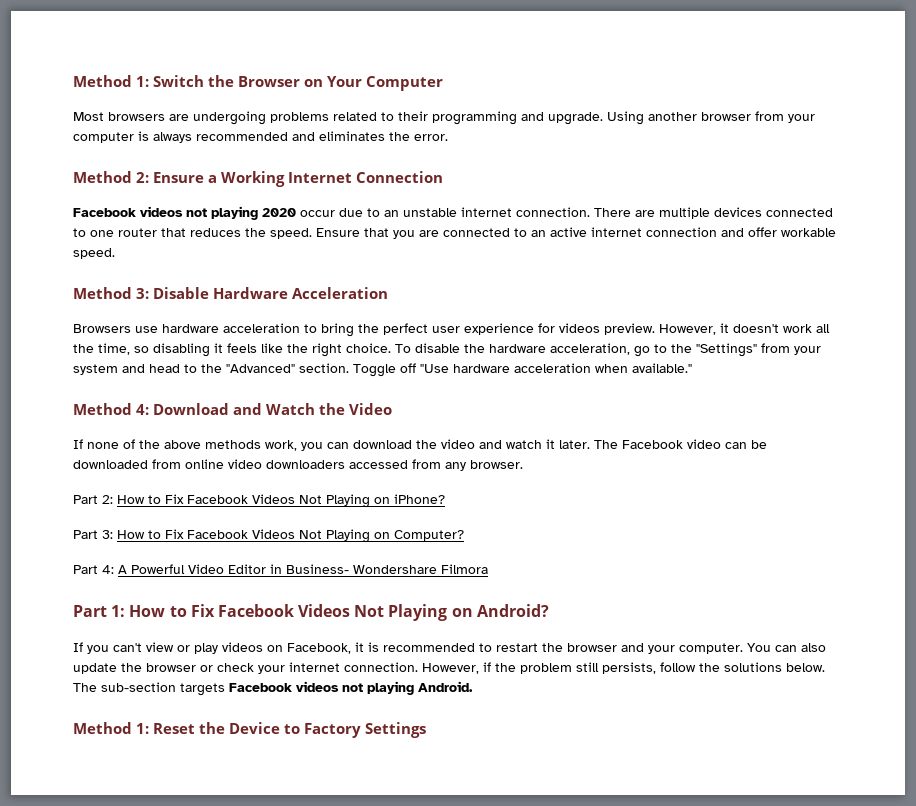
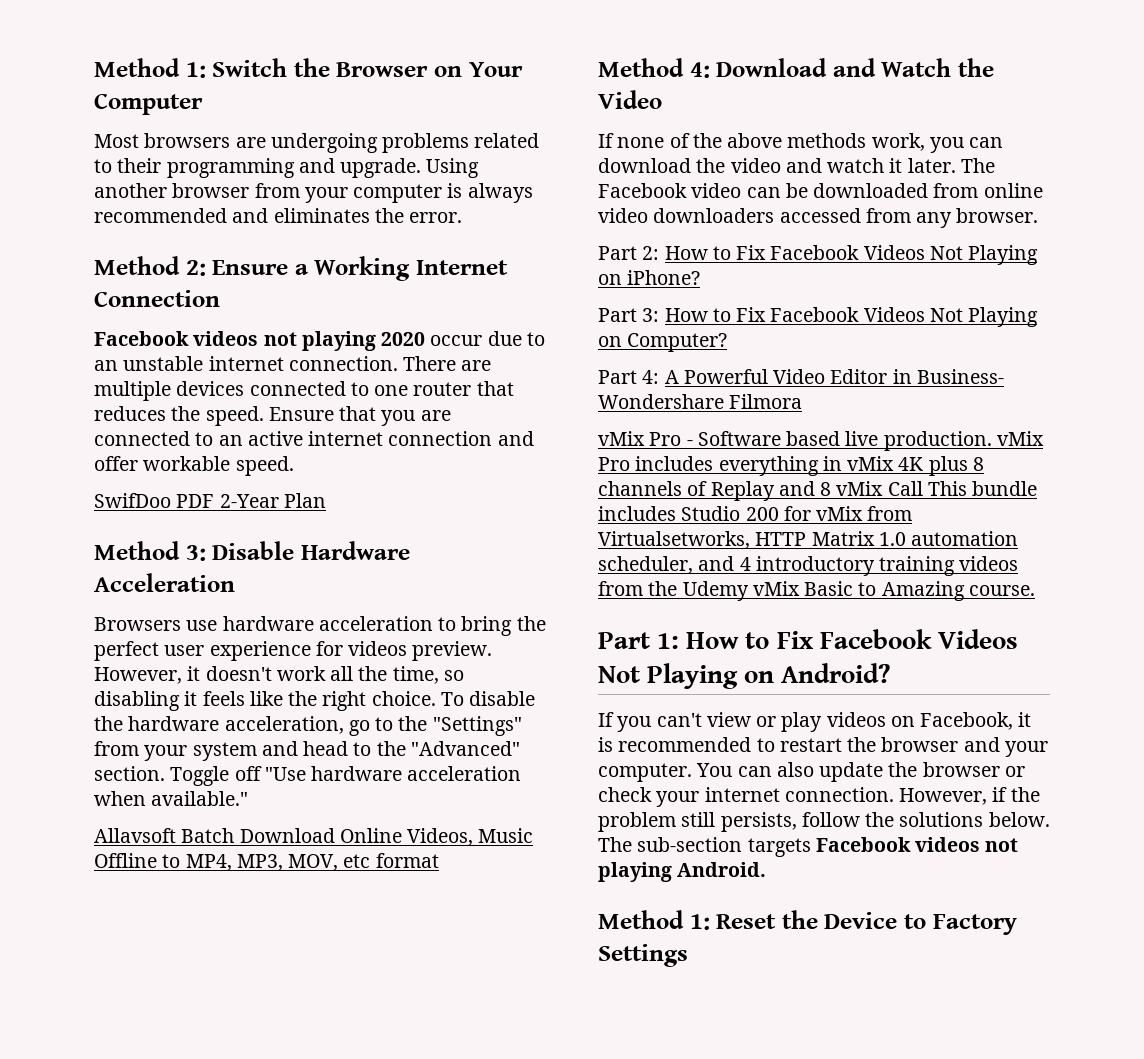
(115, 253) none -> [94,493,326,508] // SwifDoo PDF 2-Year Plan
(692, 368) none -> [94,828,534,846] [94,853,439,871] // Allavsoft Batch Download Online Videos, Music Offline to MP4, MP3, MOV, etc format
(488, 569) none -> [598,431,1044,451] [598,456,984,476] [598,481,1038,501] [598,506,913,521] [598,531,1019,549] [598,556,1019,576] [598,581,1035,601] // vMix Pro - Software based live production. vMix Pro includes everything in vMix 4K plus 8 channels of Replay and 8 vMix Call This bundle includes Studio 200 for vMix from Virtualsetworks, HTTP Matrix 1.0 automation scheduler, and 4 introductory training videos from the Udemy vMix Basic to Amazing course.

